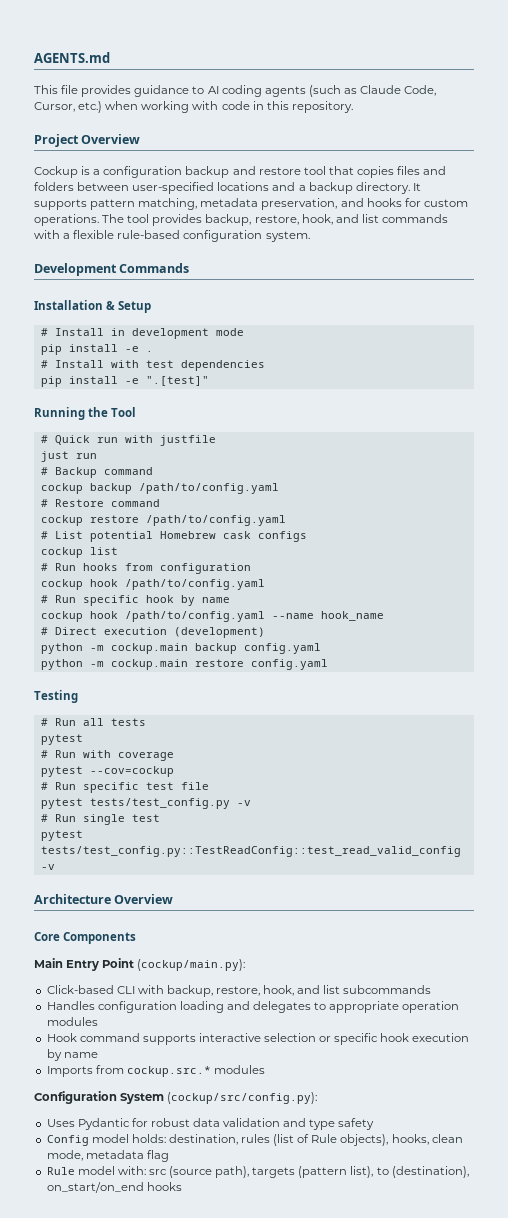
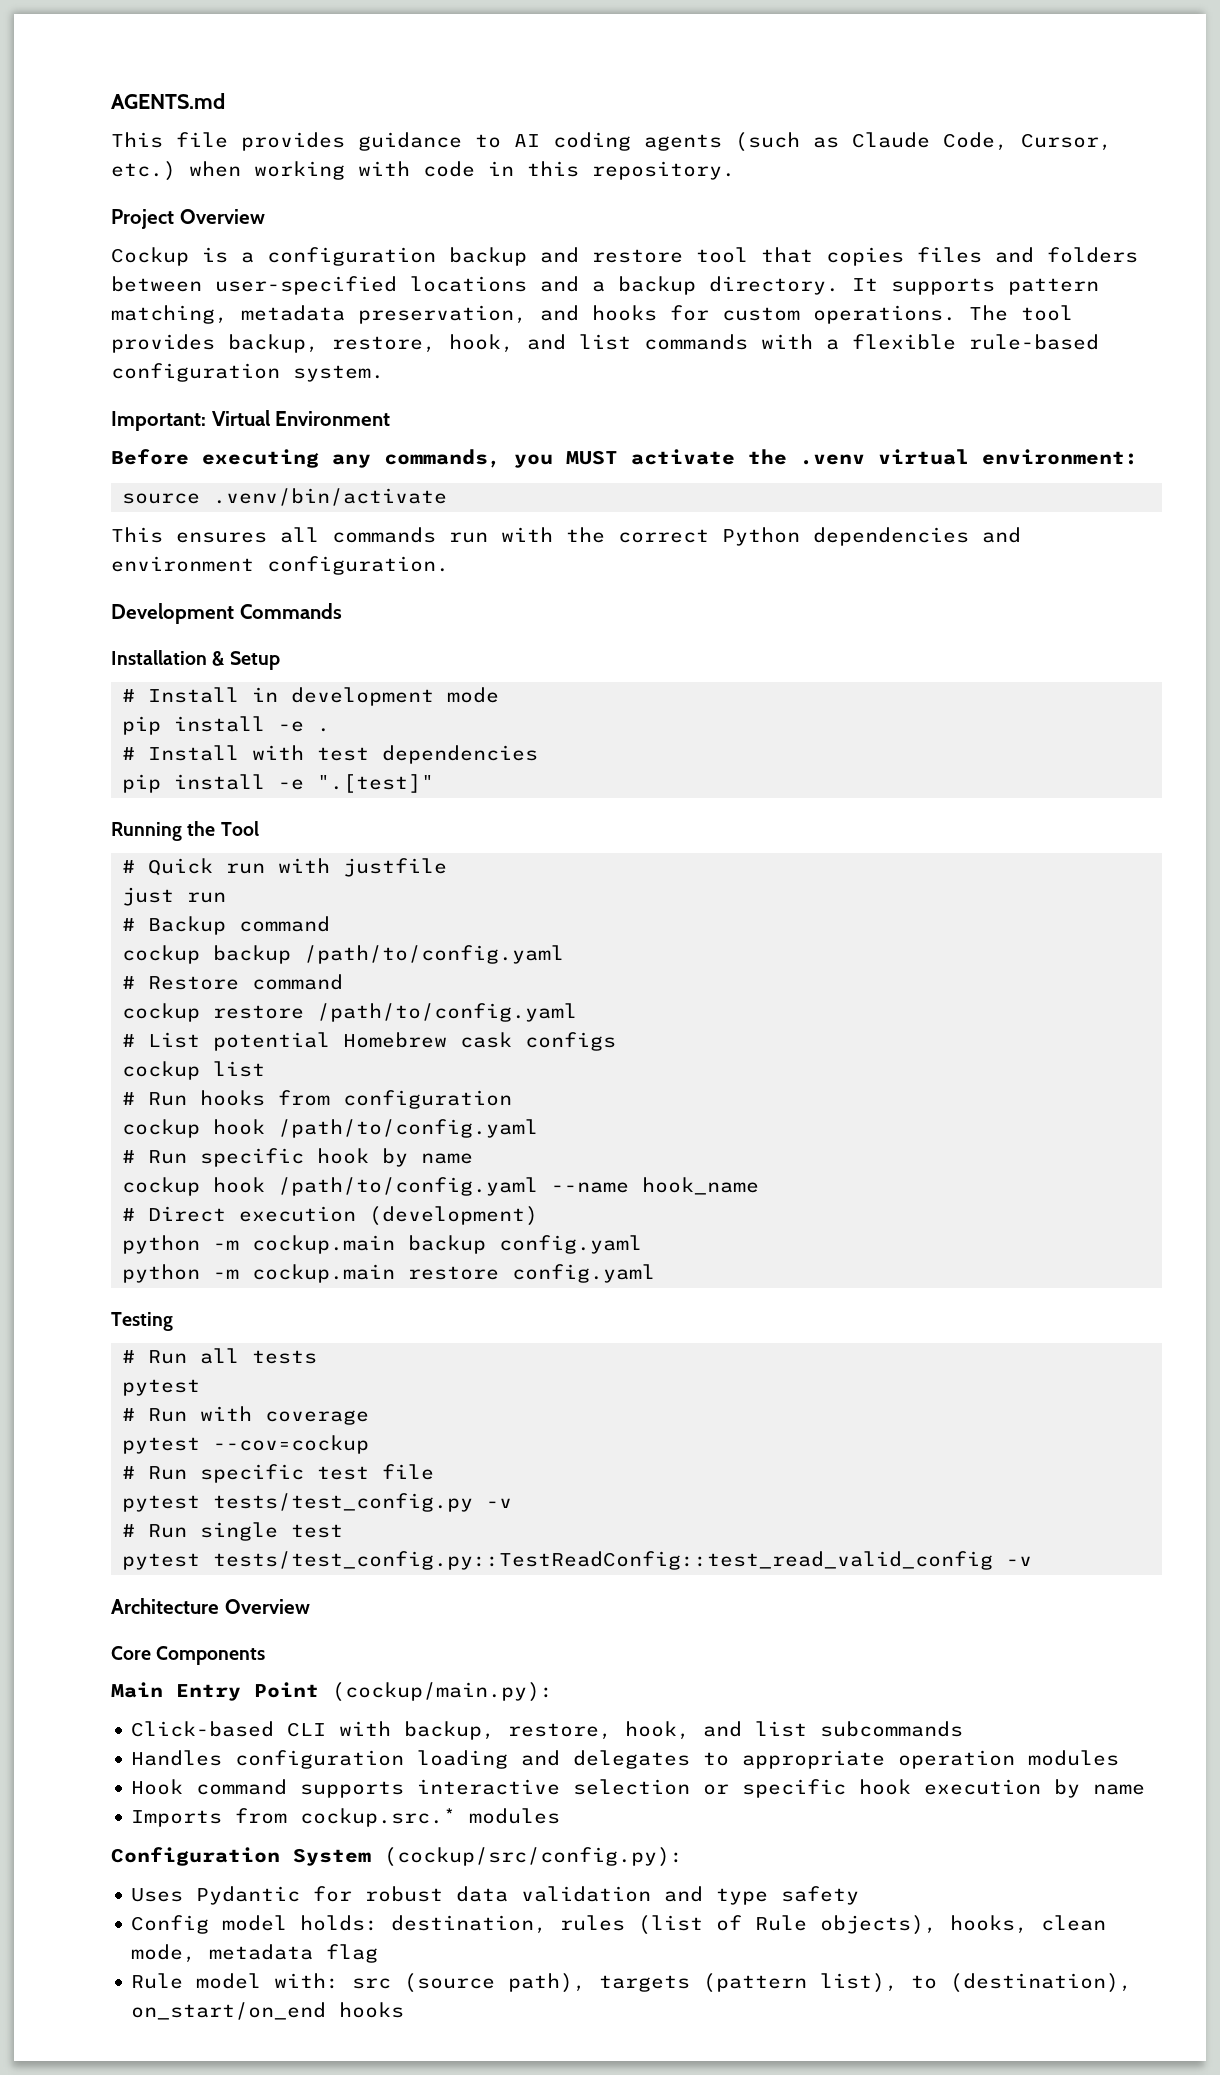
(310, 236) none -> [111,410,391,431] [111,449,1138,468] [122,488,448,506] [111,527,1021,546] [111,556,449,575] // Important: Virtual Environment // Before executing any commands, you MUST activate the .venv virtual environment: // source .venv/bin/activate // This ensures all commands run with the correct Python dependencies and environment configuration.

